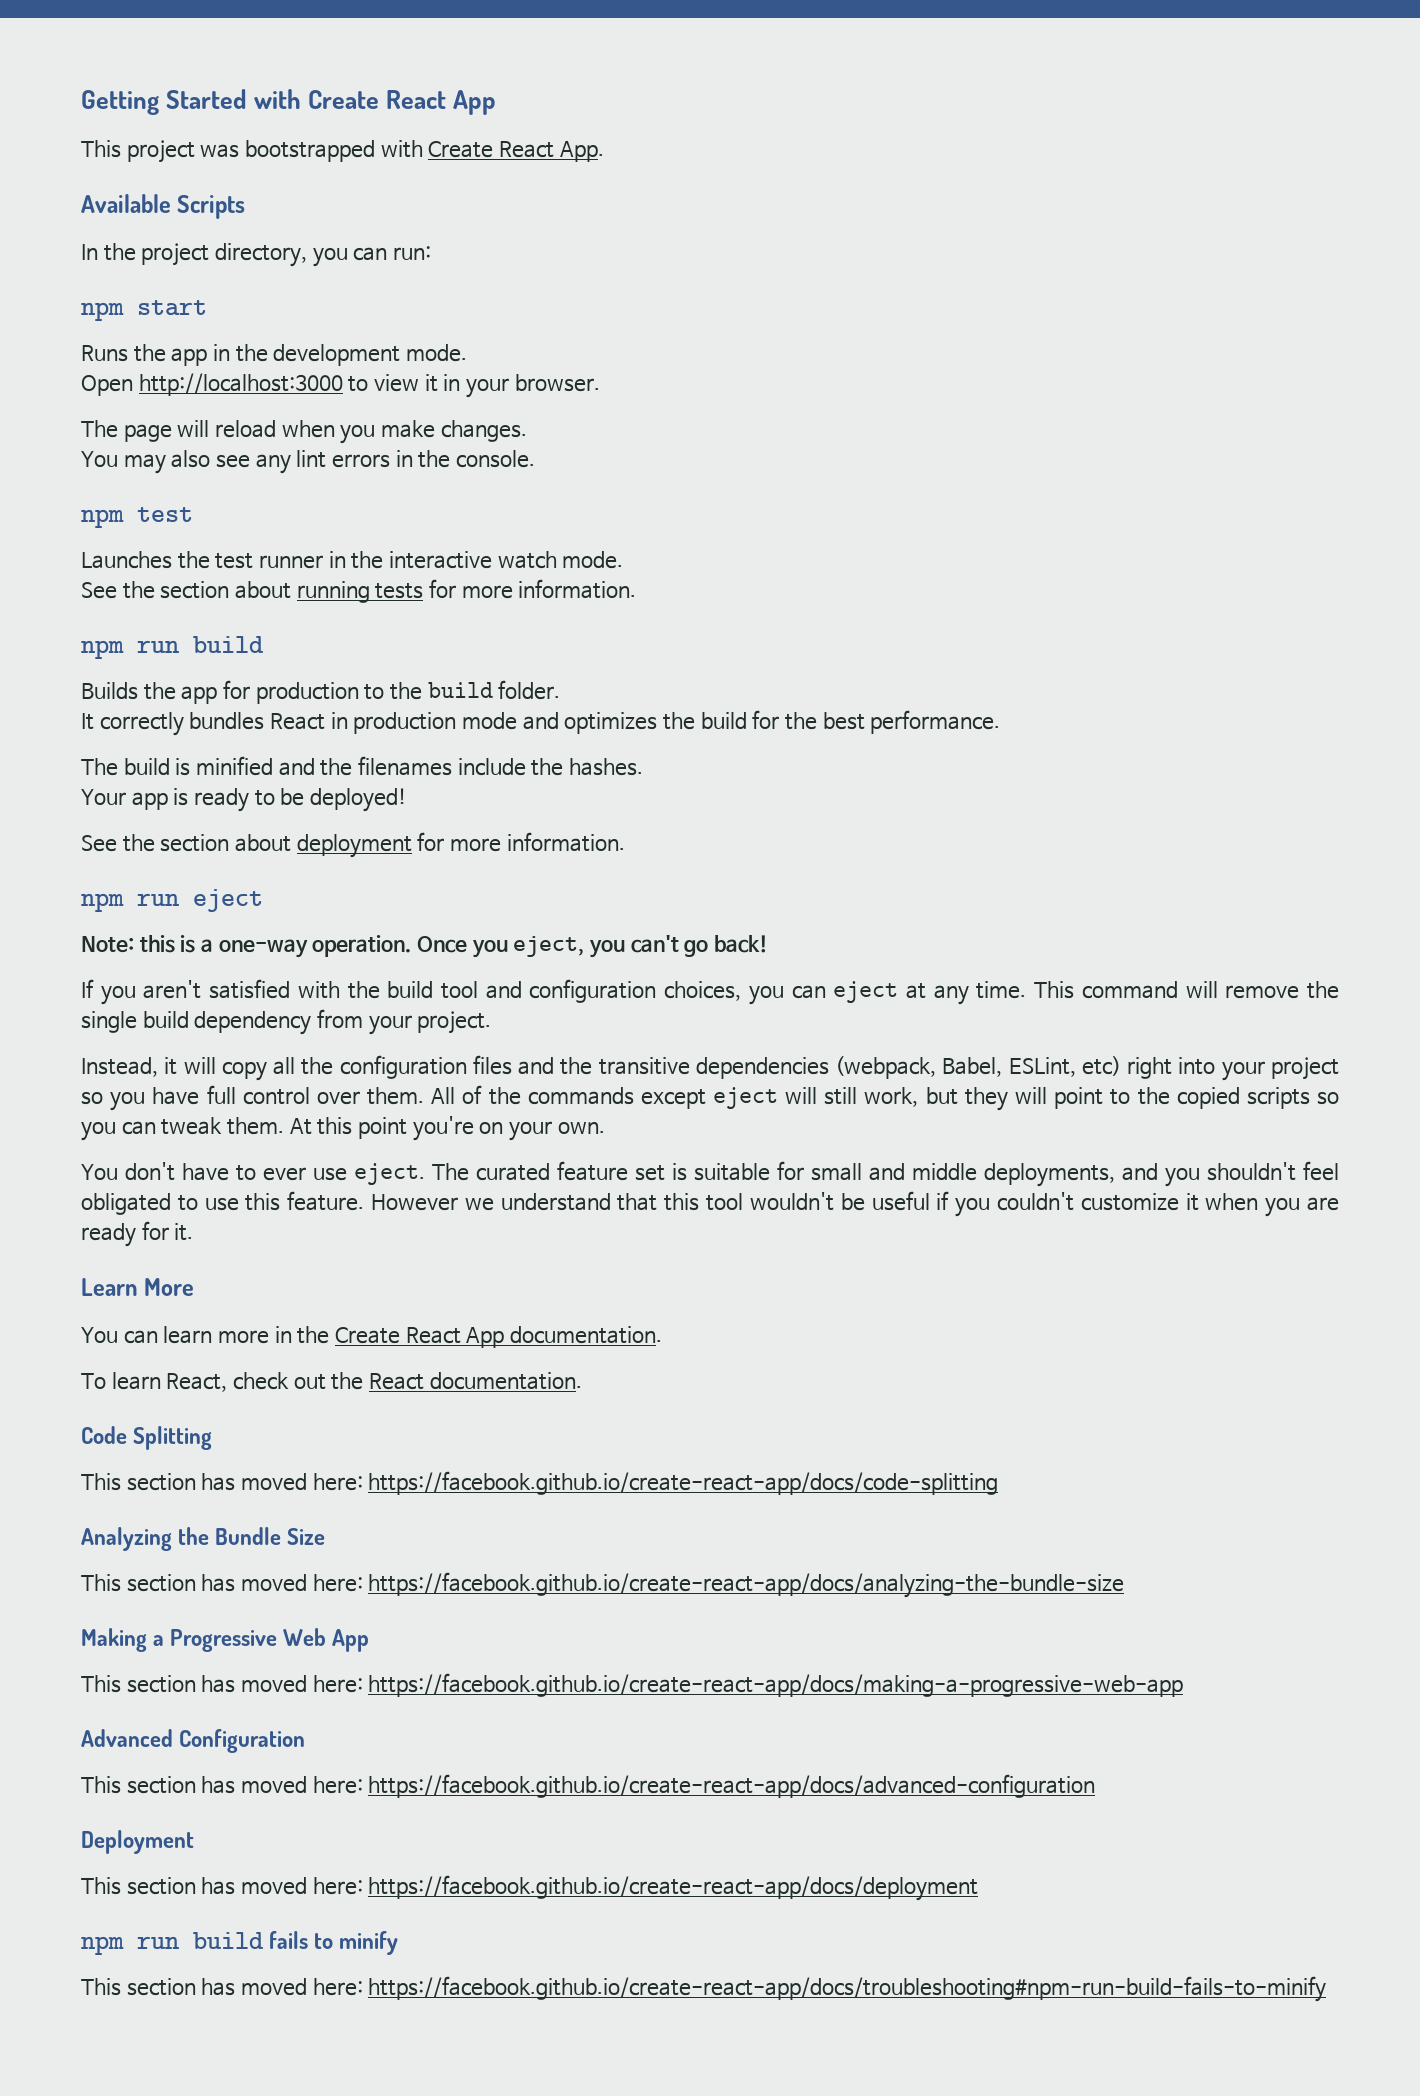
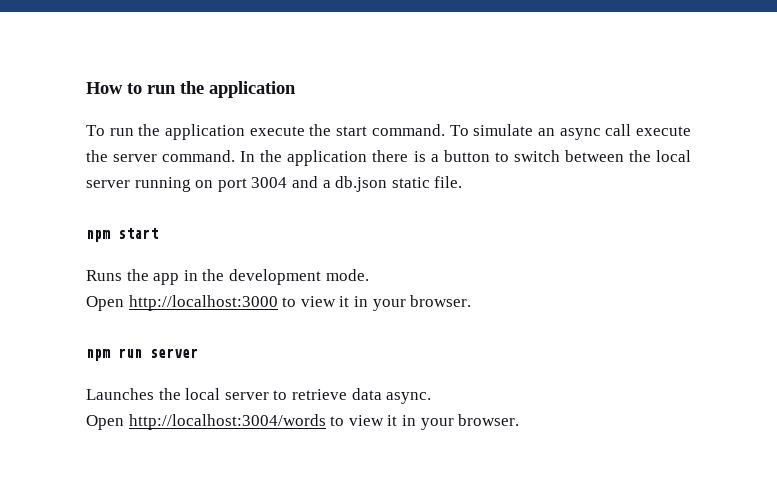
[81,89,497,115] [81,140,604,163] [81,194,246,219] [81,243,431,267] Getting Started with Create React App // This project was bootstrapped with Create React App. // Available Scripts // In the project directory, you can run: -> [86,81,296,98] [86,124,691,140] [86,150,691,166] [86,176,463,192] How to run the application // To run the application execute the start command. To simulate an async call execute the server command. In the application there is a button to switch between the local server running on port 3004 and a db.json static file.
[81,420,527,444] [81,450,535,474] [81,507,193,528] // The page will reload when you make changes. // You may also see any lint errors in the console. // npm test -> [86,348,198,361] // npm run server
[215,551,624,569] [81,579,637,603] [81,636,264,659] [81,680,561,704] [81,710,1001,736] [81,756,643,776] [81,788,407,812] [81,832,625,858] [81,889,263,912] [81,935,769,958] [81,979,1339,1005] [81,1009,492,1035] [81,1055,1340,1081] [81,1085,1339,1111] [81,1116,605,1141] [81,1161,1339,1187] [81,1191,1340,1217] [81,1221,194,1247] [81,1278,195,1296] [81,1326,662,1348] [81,1372,582,1392] [81,1426,213,1450] [81,1471,999,1495] [81,1527,326,1551] [81,1572,1125,1598] [81,1628,370,1652] [81,1673,1184,1697] [81,1729,306,1753] [81,1774,1096,1798] [81,1830,194,1854] [81,1875,979,1901] [81,1931,399,1955] [81,1976,1327,2002] test runner in the interactive watch mode. // See the section about running tests for more information. // npm run build // Builds the app for production to the build folder. // It correctly bundles React in production mode and optimizes the build for the best performance. // The build is minified and the filenames include the hashes. // Your app is ready to be deployed! // See the section about deployment for more information. // npm run eject // Note: this is a one-way operation. Once you eject, you can't go back! // If you aren't satisfied with the build tool and configuration choices, you can eject at any time. This command will remove the single build dependency from your project. // Instead, it will copy all the configuration files and the transitive dependencies (webpack, Babel, ESLint, etc) right into your project so you have full control over them. All of the commands except eject will still work, but they will point to the copied scripts so you can tweak them. At this point you're on your own. // You don't have to ever use eject. The curated feature set is suitable for small and middle deployments, and you shouldn't feel obligated to use this feature. However we understand that this tool wouldn't be useful if you couldn't customize it when you are ready for it. // Learn More // You can learn more in the Create React App documentation. // To learn React, check out the React documentation. // Code Splitting // This section has moved here: https://facebook.github.io/create-react-app/docs/code-splitting // Analyzing the Bundle Size // This section has moved here: https://facebook.github.io/create-react-app/docs/analyzing-the-bundle-size // Making a Progressive Web App // This section has moved here: https://facebook.github.io/create-react-app/docs/making-a-progressive-web-app // Advanced Configuration // This section has moved here: https://facebook.github.io/create-react-app/docs/advanced-configuration // Deployment // This section has moved here: https://facebook.github.io/create-react-app/docs/deployment // npm run build fails to minify // This section has moved here: https://facebook.github.io/create-react-app/docs/troubleshooting#npm-run-build-fails-to-minify -> [185,388,432,404] [86,414,520,430] local server to retrieve data async. // Open http://localhost:3004/words to view it in your browser.

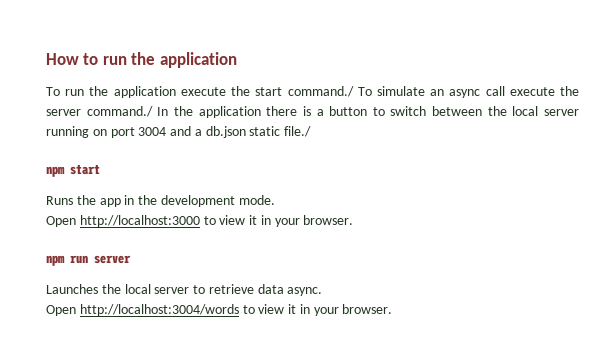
[371,124,445,136] command. -> [287,86,354,97] command./
[162,150,236,162] command. -> [86,106,153,117] command./
[434,176,463,188] file. -> [284,126,312,137] file./

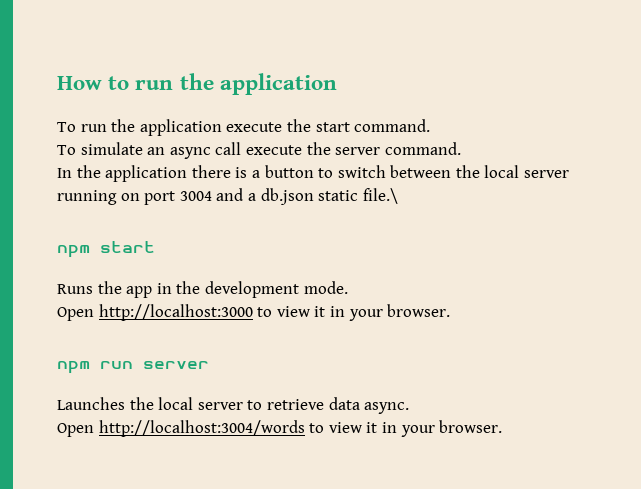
[287,86,354,97] command./ -> [354,119,431,132] command. //
[86,106,153,117] command./ -> [384,142,461,155] command. //
[284,126,312,137] file./ -> [362,188,398,204] file.\

